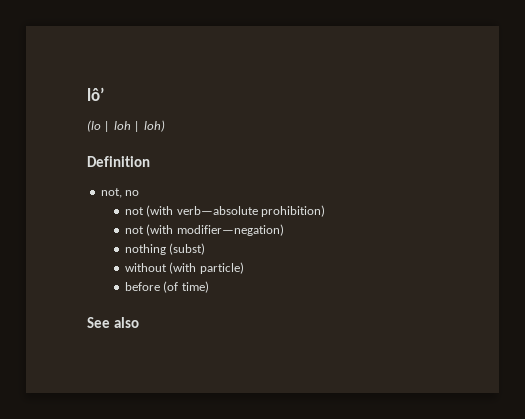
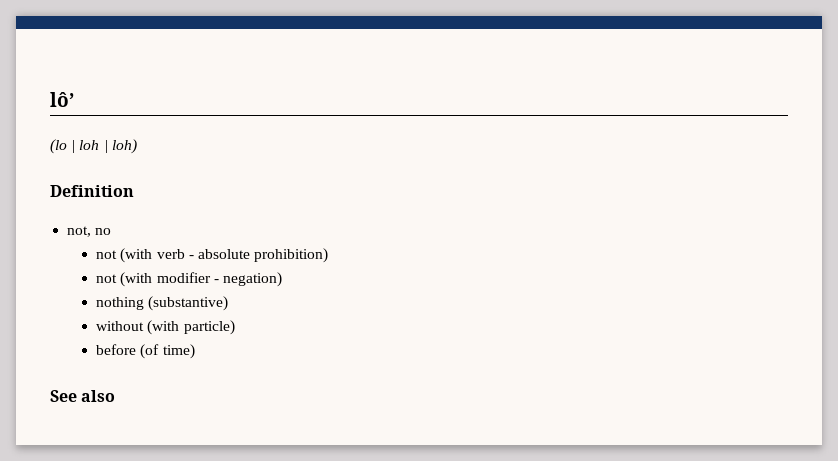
[176,206,258,215] verb—absolute -> [156,249,250,259] verb - absolute
[176,224,284,236] modifier—negation) -> [156,272,282,287] modifier - negation)
[169,243,206,255] (subst) -> [148,296,229,311] (substantive)

